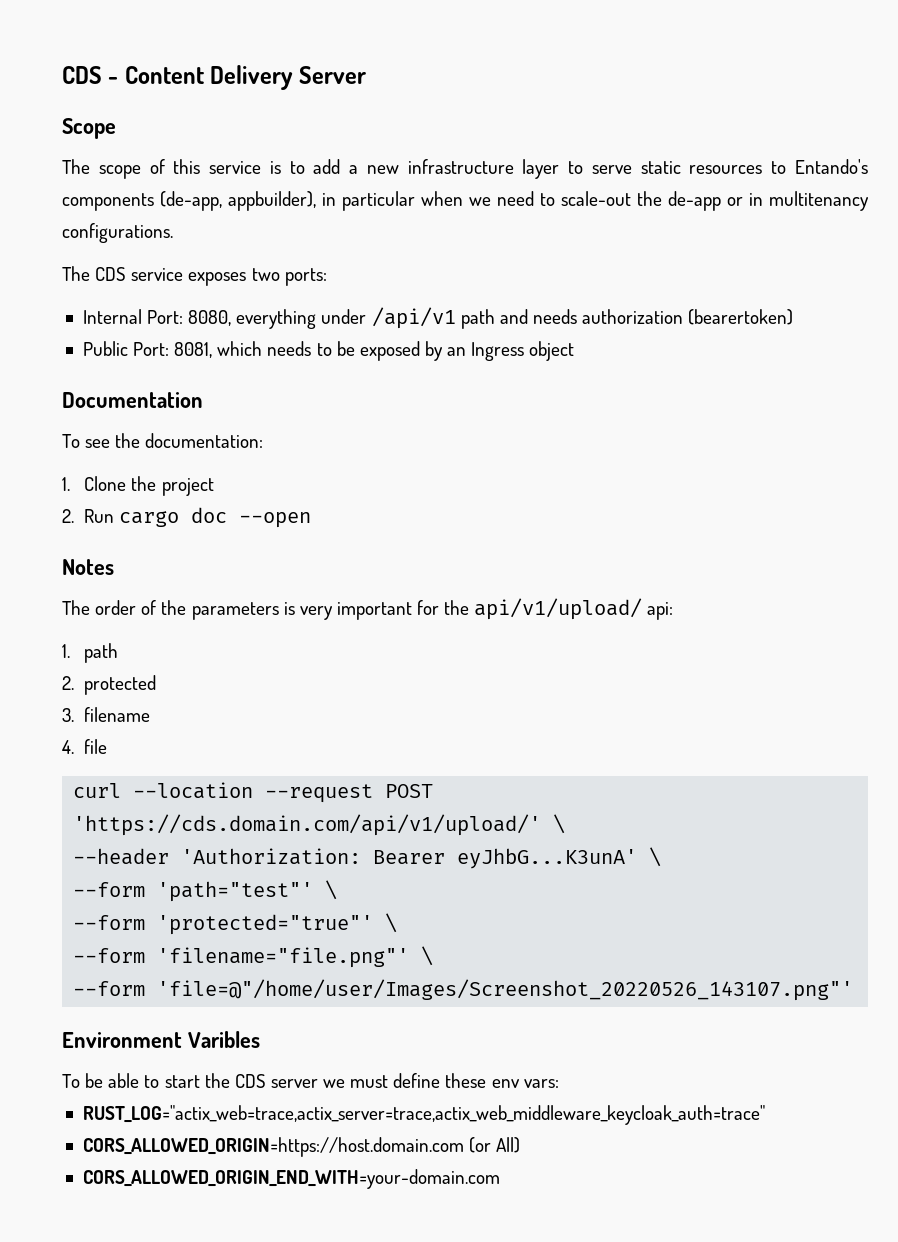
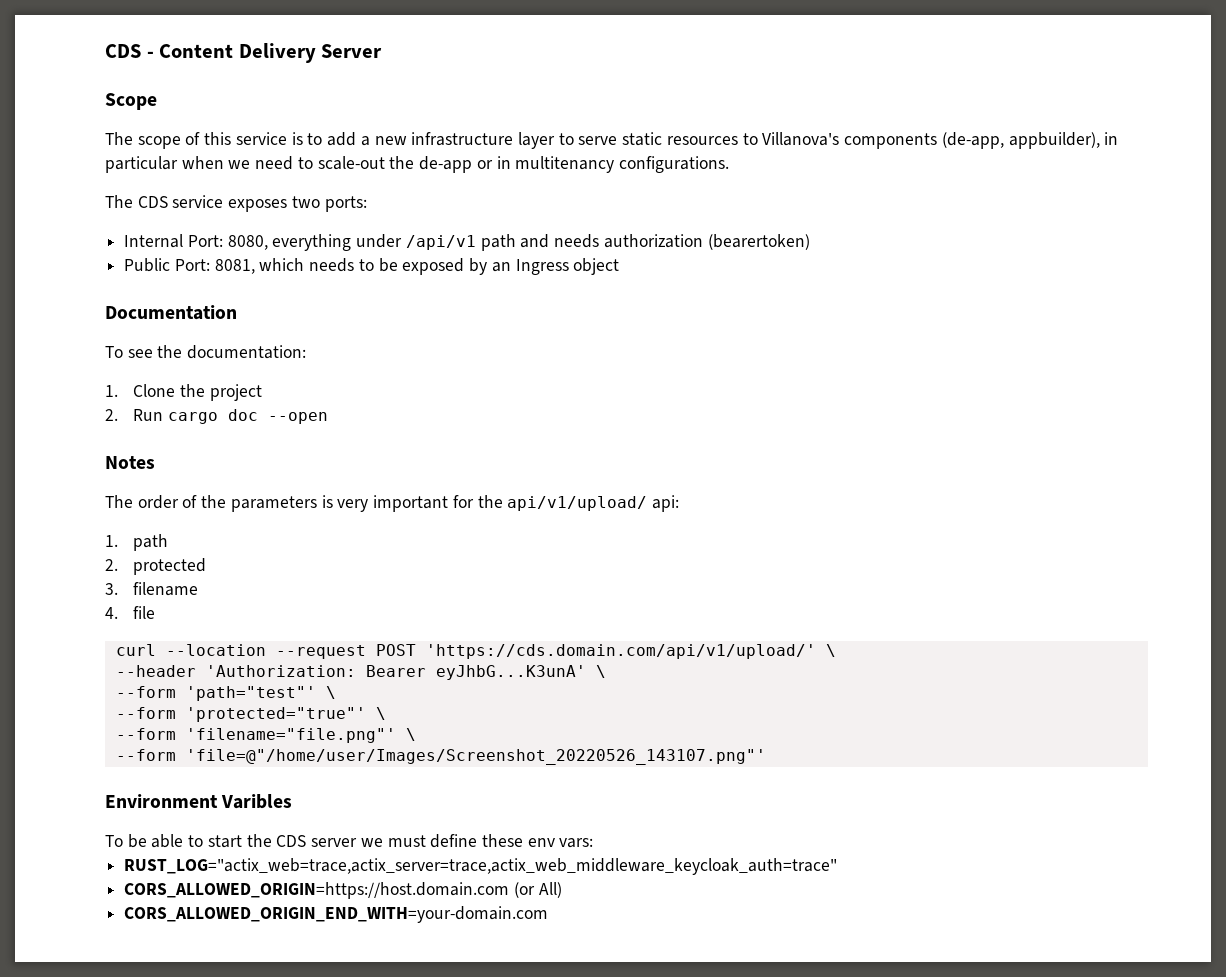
[794,159,868,174] Entando's -> [762,132,840,146] Villanova's

